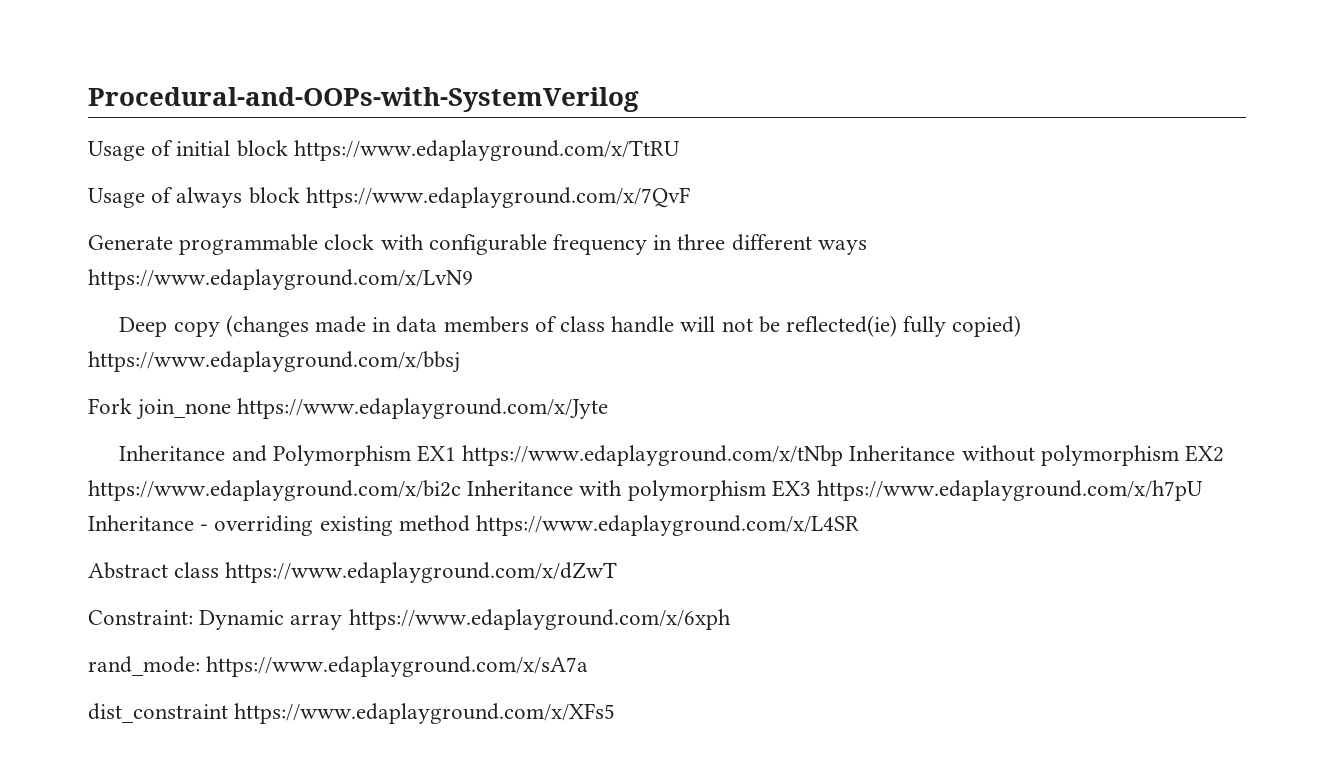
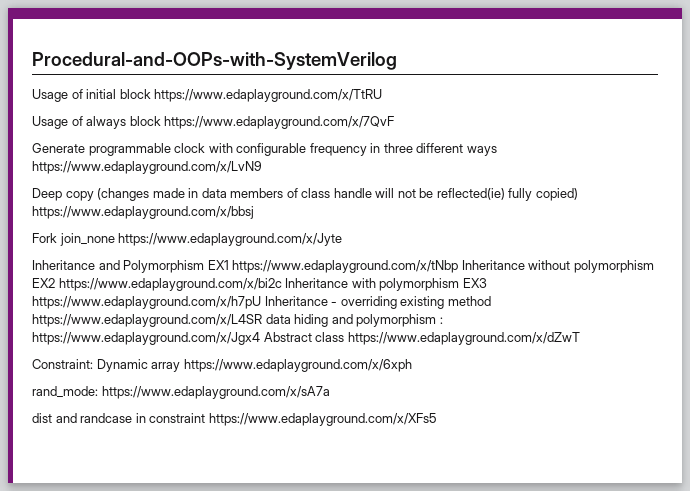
(860, 525) // -> [265,314,443,327] [32,332,260,345] data hiding and polymorphism : https://www.edaplayground.com/x/Jgx4
[88,703,228,723] dist_constraint -> [32,413,206,423] dist and randcase in constraint

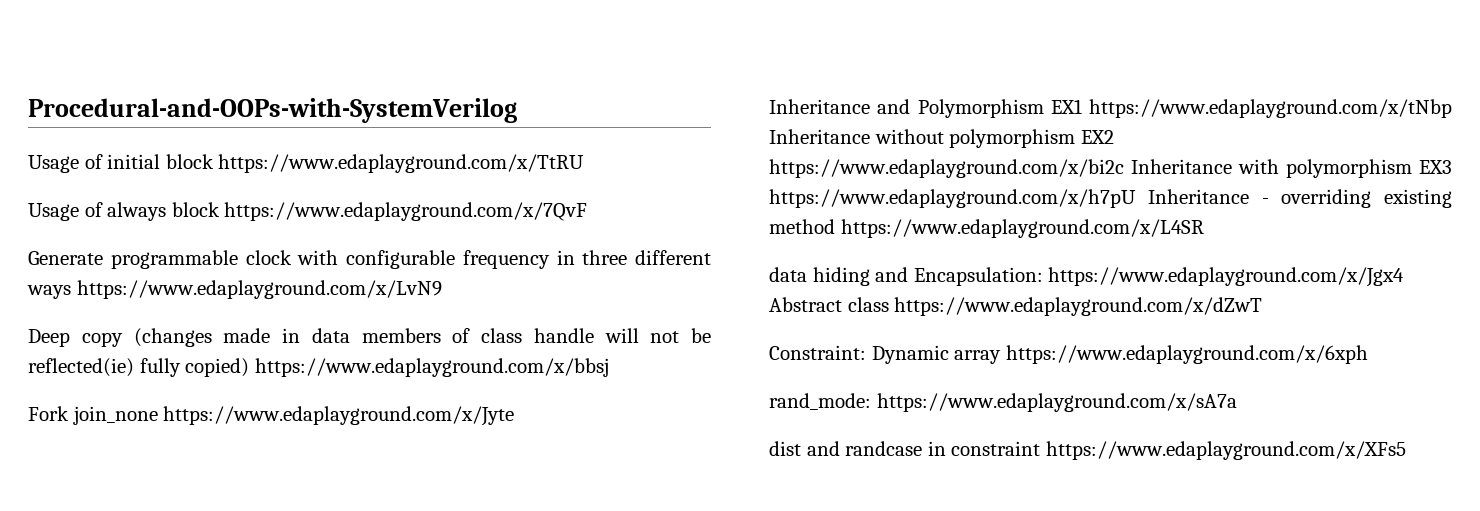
(262, 320) none -> (1204, 228) //
[356,314,443,327] polymorphism : -> [913,267,1043,286] Encapsulation:

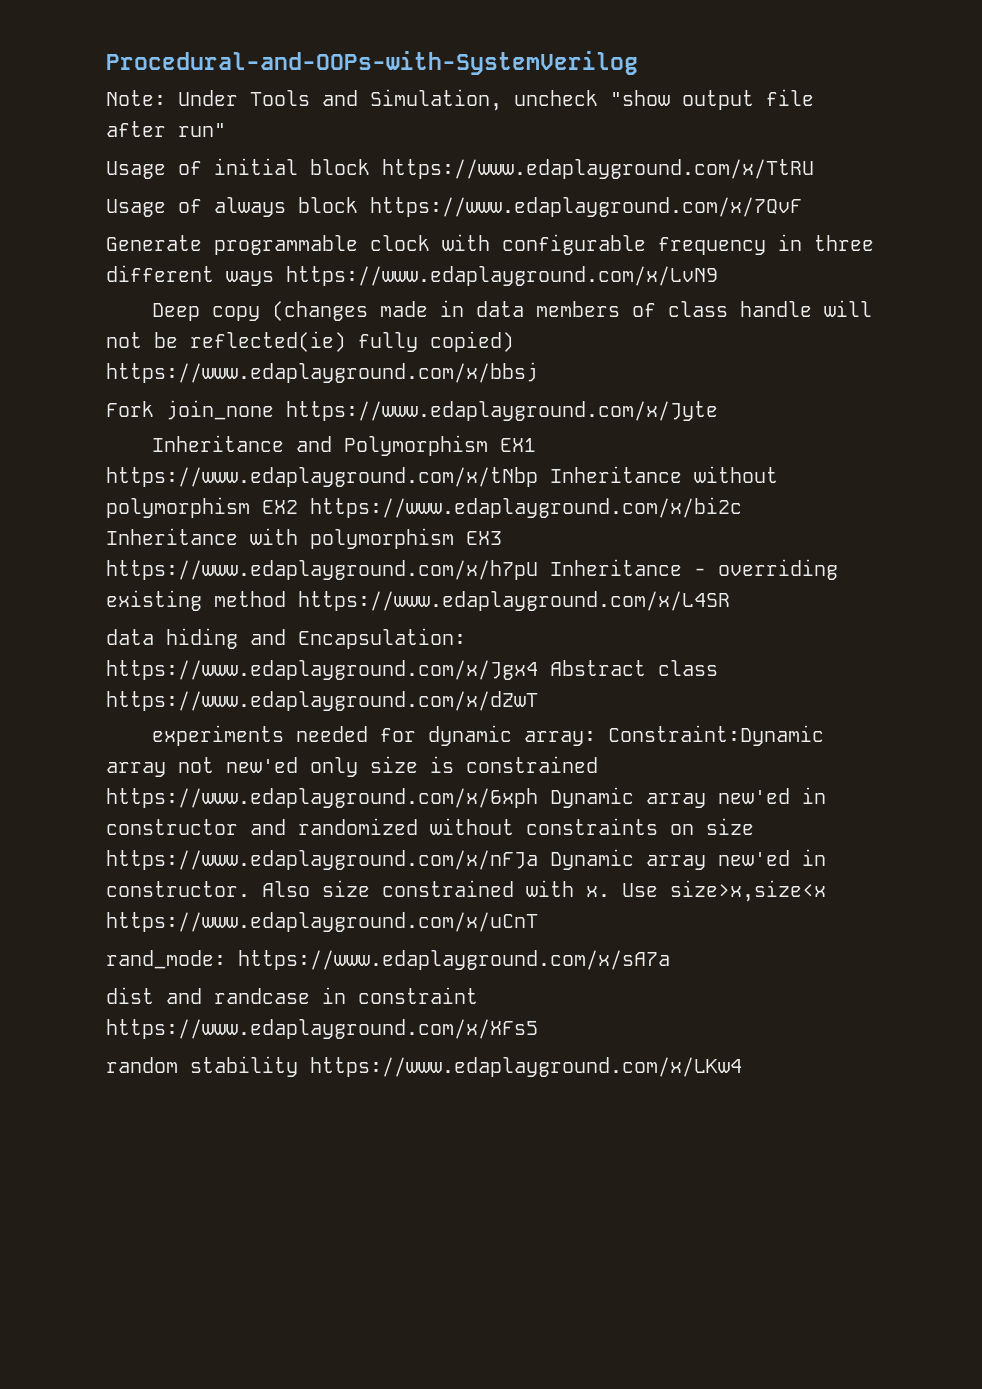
(517, 110) none -> [106,89,814,111] [106,121,226,137] // Note: Under Tools and Simulation, uncheck "show output file after run"
[769,345,1368,364] Constraint: Dynamic array https://www.edaplayground.com/x/6xph -> [151,725,824,746] [106,756,598,777] [106,787,826,808] [106,818,754,835] [106,849,826,870] [106,880,826,902] [106,912,538,932] experiments needed for dynamic array: Constraint:Dynamic array not new'ed only size is constrained https://www.edaplayground.com/x/6xph Dynamic array new'ed in constructor and randomized without constraints on size https://www.edaplayground.com/x/nFJa Dynamic array new'ed in constructor. Also size constrained with x. Use size>x,size<x https://www.edaplayground.com/x/uCnT
(1406, 450) none -> [106,1056,742,1077] // random stability https://www.edaplayground.com/x/LKw4

